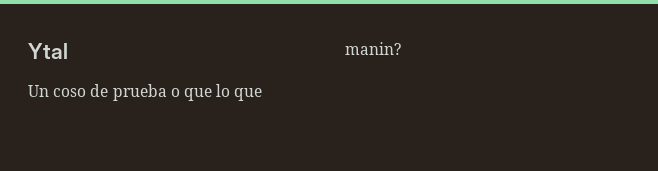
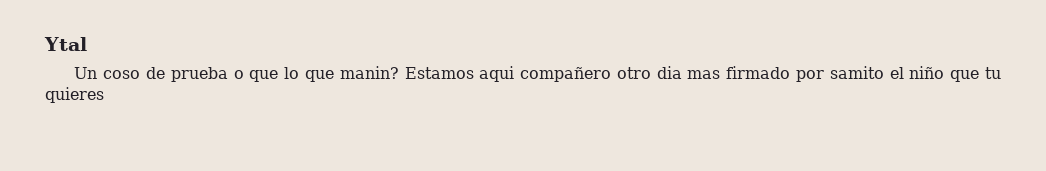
(401, 48) none -> [404,66,1001,82] [45,87,104,103] Estamos aqui compañero otro dia mas firmado por samito el niño que tu quieres

